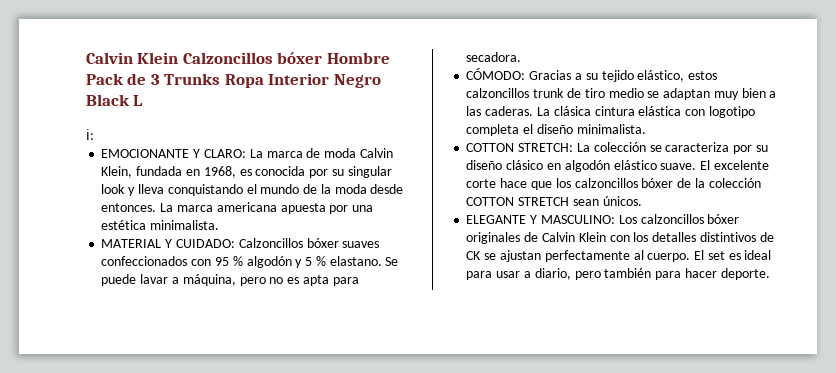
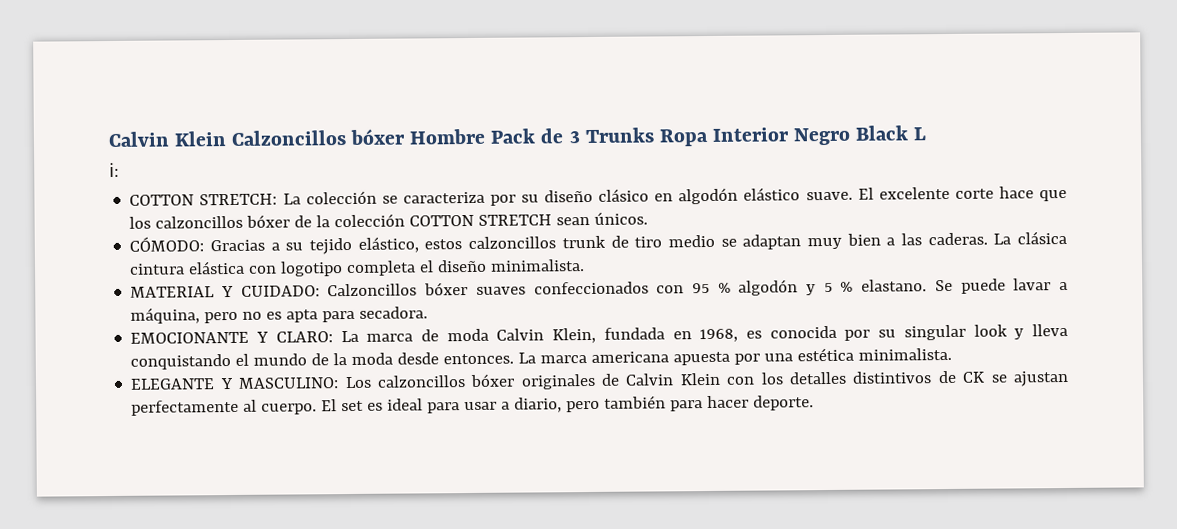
(94, 134) none -> [129,186,1067,206] [129,211,649,229] [129,230,1067,255] [129,259,586,277] [130,278,1068,298] [130,306,429,324] // COTTON STRETCH: La colección se caracteriza por su diseño clásico en algodón elástico suave. El excelente corte hace que los calzoncillos bóxer de la colección COTTON STRETCH sean únicos. // CÓMODO: Gracias a su tejido elástico, estos calzoncillos trunk de tiro medio se adaptan muy bien a las caderas. La clásica cintura elástica con logotipo completa el diseño minimalista. // MATERIAL Y CUIDADO: Calzoncillos bóxer suaves confeccionados con 95 % algodón y 5 % elastano. Se puede lavar a máquina, pero no es apta para secadora.
[101,238,380,248] [101,256,399,268] [101,274,359,286] [466,52,522,62] [466,68,718,82] [466,88,777,100] [466,106,755,118] [466,124,646,136] [466,142,768,154] [466,160,769,172] [466,178,761,190] [466,196,642,206] // MATERIAL Y CUIDADO: Calzoncillos bóxer suaves confeccionados con 95 % algodón y 5 % elastano. Se puede lavar a máquina, pero no es apta para secadora. // CÓMODO: Gracias a su tejido elástico, estos calzoncillos trunk de tiro medio se adaptan muy bien a las caderas. La clásica cintura elástica con logotipo completa el diseño minimalista. // COTTON STRETCH: La colección se caracteriza por su diseño clásico en algodón elástico suave. El excelente corte hace que los calzoncillos bóxer de la colección COTTON STRETCH sean únicos. -> (953, 354) none

